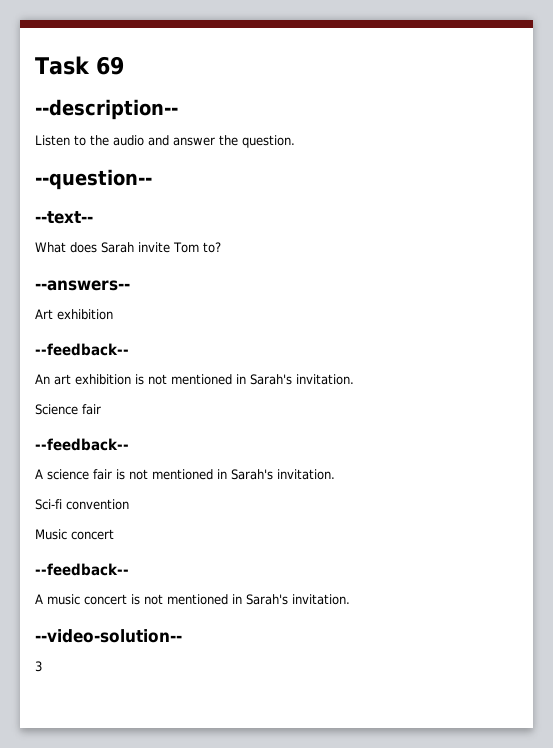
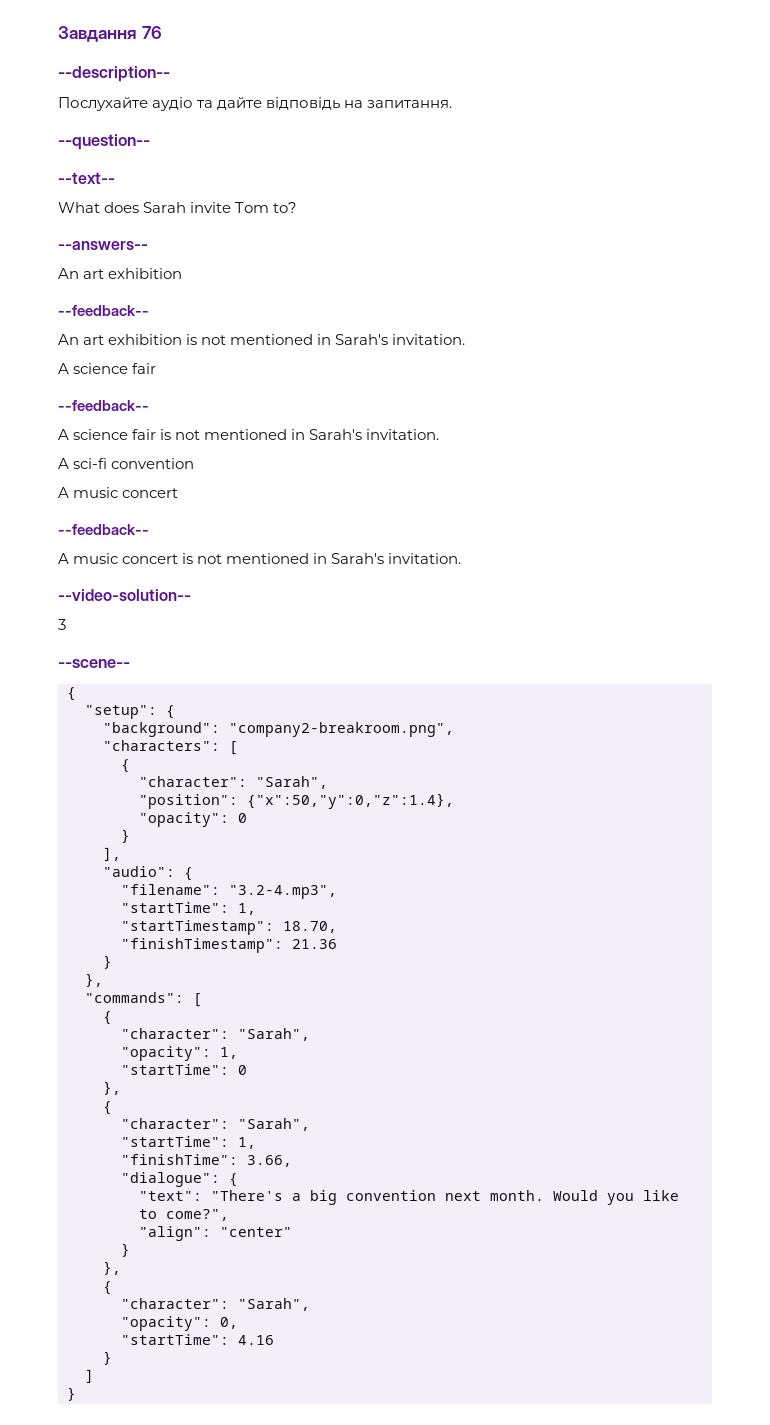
[35,56,124,75] Task 69 -> [58,26,162,42] Завдання 76
[35,135,295,148] Listen to the audio and answer the question. -> [58,97,453,111] Послухайте аудіо та дайте відповідь на запитання.
[35,309,53,319] Art -> [58,268,105,279] An art
[35,404,78,415] Science -> [58,363,129,374] A science
[35,499,62,510] Sci-fi -> [58,458,108,469] A sci-fi
[35,529,67,540] Music -> [58,487,119,498] A music
(42, 666) none -> [58,659,130,668] [67,687,76,701] [85,705,175,719] [103,722,454,737] [103,740,238,755] [121,759,130,773] [139,776,328,789] [139,793,454,809] [139,812,247,827] [121,829,130,843] [103,847,121,861] [103,866,193,881] [121,884,337,899] [121,902,256,915] [121,920,337,935] [121,938,337,953] [103,955,112,969] [85,973,103,987] [85,992,202,1007] [103,1011,112,1025] [121,1028,310,1041] [121,1046,238,1061] [121,1064,247,1075] [103,1081,121,1095] [103,1101,112,1115] [121,1118,310,1131] [121,1136,256,1149] [121,1154,292,1167] [121,1172,238,1187] [139,1190,679,1205] [139,1209,229,1221] [139,1226,292,1241] [121,1243,130,1257] [103,1261,121,1275] [103,1281,112,1295] [121,1298,310,1311] [121,1316,238,1331] [121,1334,274,1345] [103,1351,112,1365] [85,1369,94,1383] [67,1387,76,1401] // --scene-- // { // "setup": { // "background": "company2-breakroom.png", // "characters": [ // { // "character": "Sarah", // "position": {"x":50,"y":0,"z":1.4}, // "opacity": 0 // } // ], // "audio": { // "filename": "3.2-4.mp3", // "startTime": 1, // "startTimestamp": 18.70, // "finishTimestamp": 21.36 // } // }, // "commands": [ // { // "character": "Sarah", // "opacity": 1, // "startTime": 0 // }, // { // "character": "Sarah", // "startTime": 1, // "finishTime": 3.66, // "dialogue": { // "text": "There's a big convention next month. Would you like to come?", // "align": "center" // } // }, // { // "character": "Sarah", // "opacity": 0, // "startTime": 4.16 // } // ] // }

